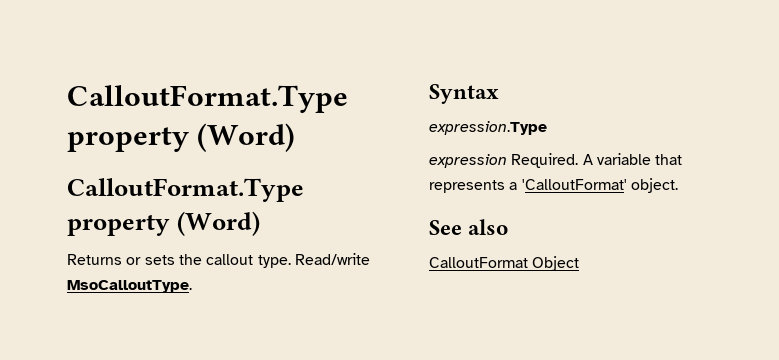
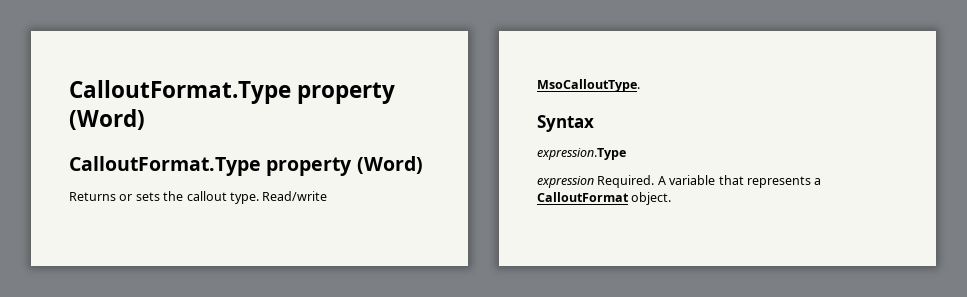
[521,179,627,190] 'CalloutFormat' -> [537,192,629,202] CalloutFormat
[429,219,509,235] [429,256,580,271] // See also // CalloutFormat Object -> (672, 198) none

